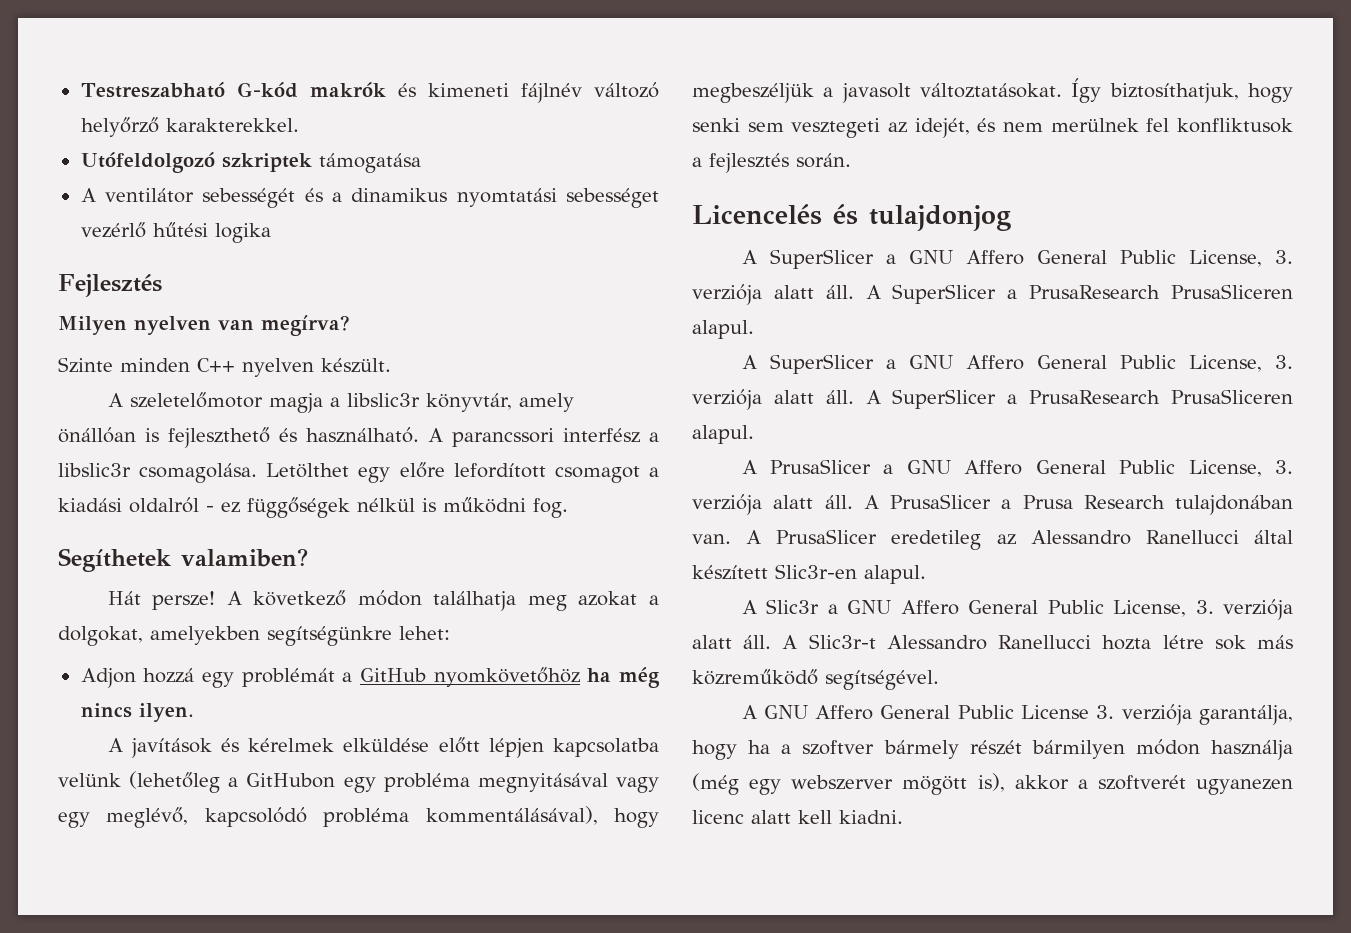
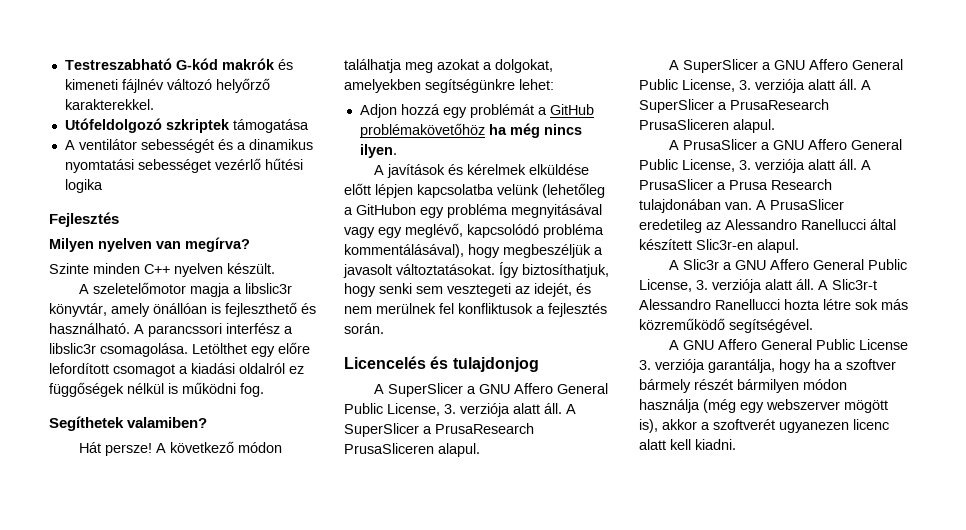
[206,506,214,512] - -> (285, 368) none
[433,667,580,687] nyomkövetőhöz -> [359,123,485,138] problémakövetőhöz

